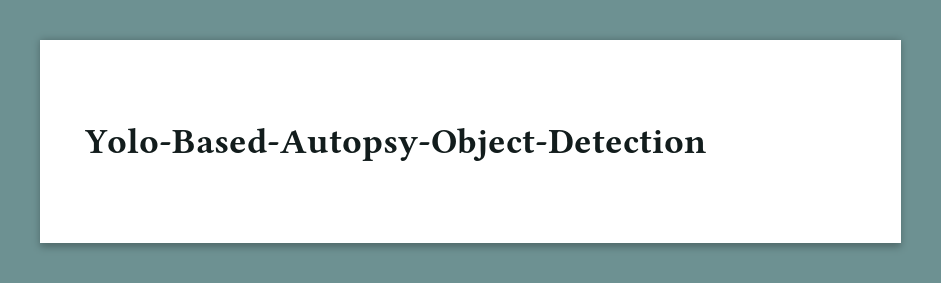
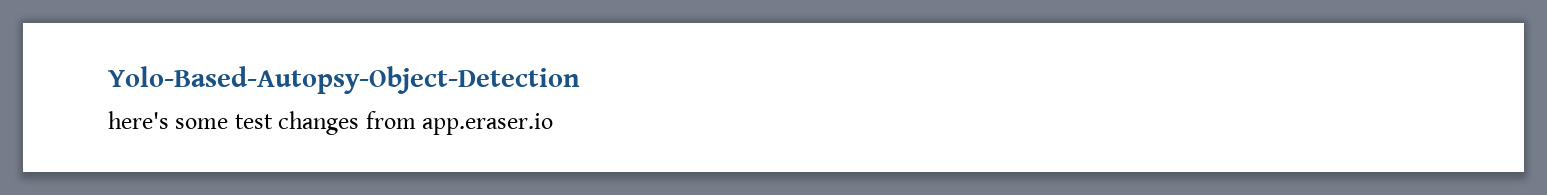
(706, 144) none -> [108,111,554,135] // here's some test changes from app.eraser.io

